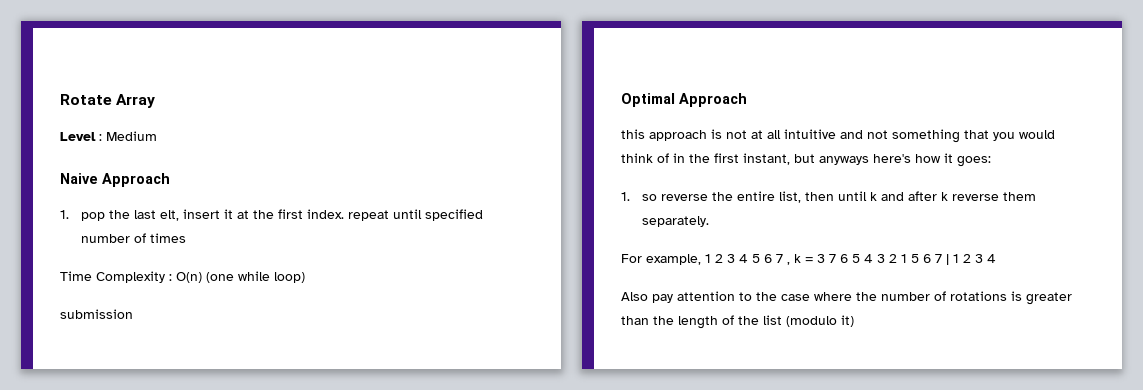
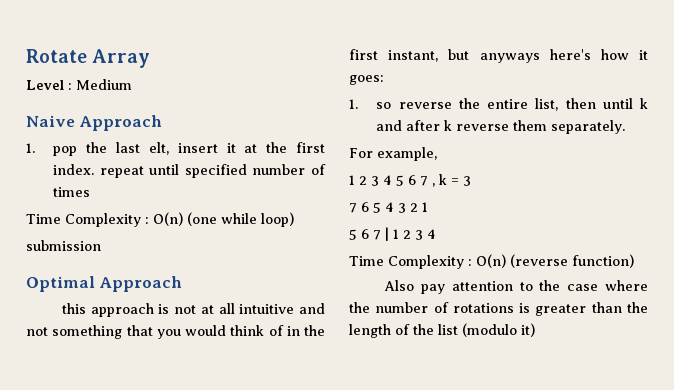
(701, 259) none -> (437, 154) //
(825, 258) none -> (471, 181) //
(907, 258) none -> (428, 207) //
(996, 258) none -> [349,254,634,269] // Time Complexity : O(n) (reverse function)

